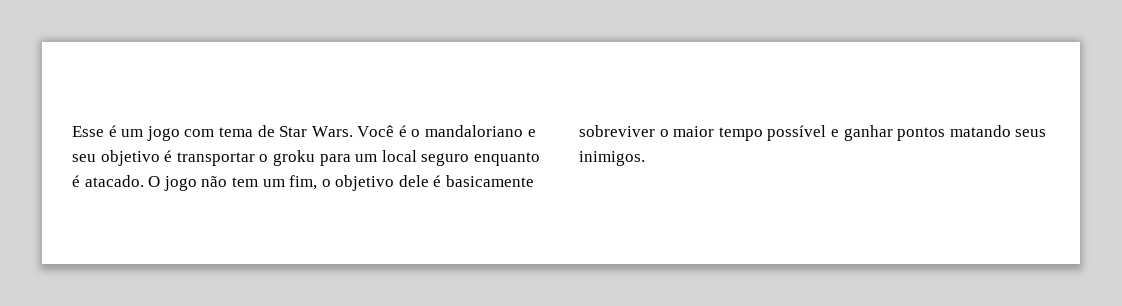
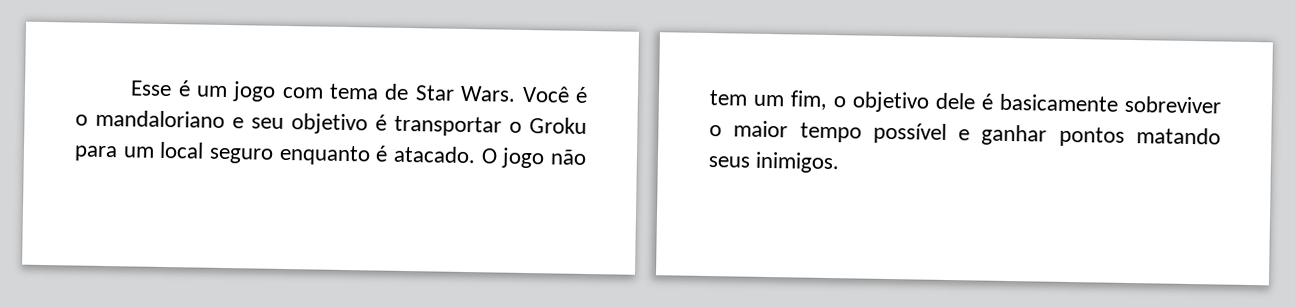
[272,150,315,166] groku -> [529,117,587,134] Groku

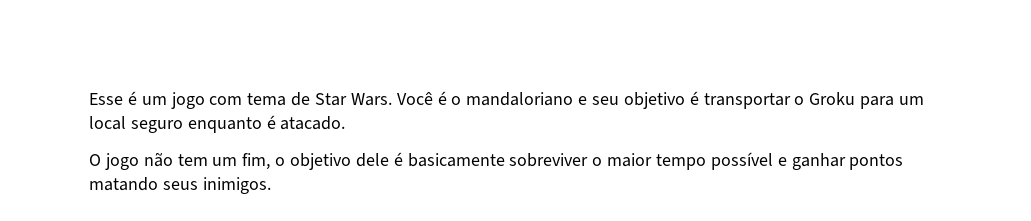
(476, 154) none -> (346, 123) //

